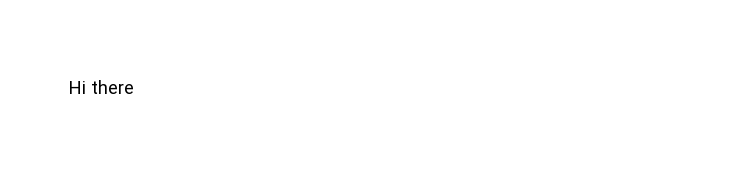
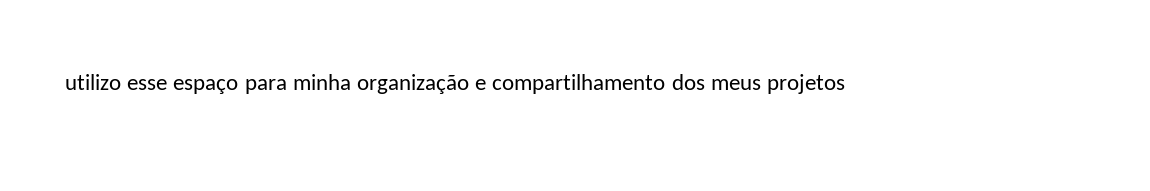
[68,80,134,94] Hi there -> [65,74,846,94] utilizo esse espaço para minha organização e compartilhamento dos meus projetos

